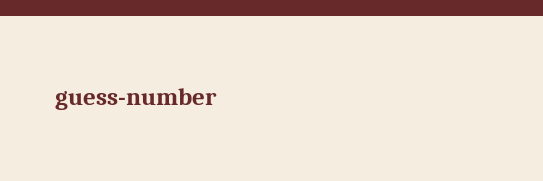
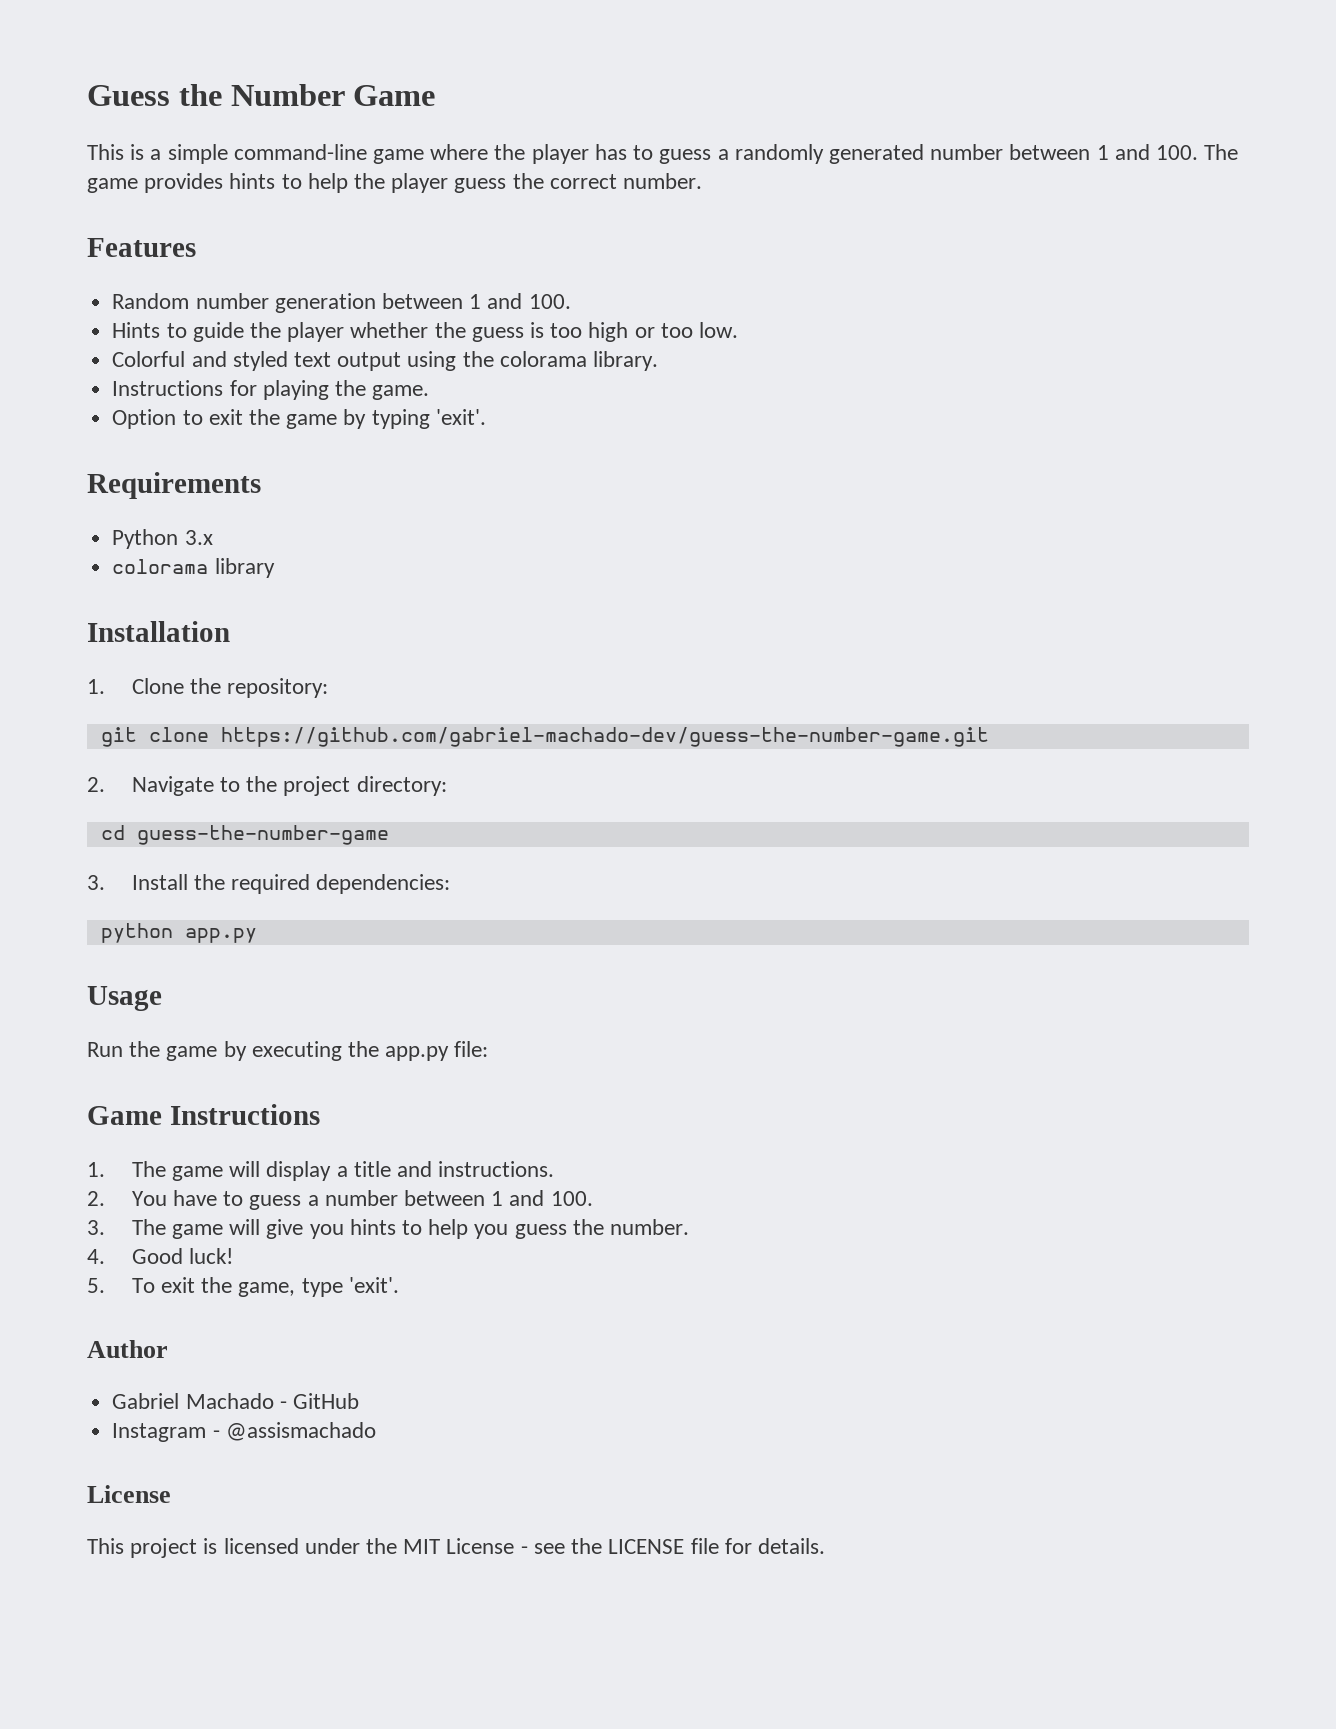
[55,88,217,110] guess-number -> [87,84,436,106] [87,144,1239,164] [87,173,703,193] [87,238,196,257] [112,293,571,313] [112,322,739,342] [112,351,658,371] [112,380,430,400] [112,409,486,429] [87,472,261,499] [112,529,213,549] [112,558,275,578] [87,621,230,642] [87,678,329,698] [100,727,989,747] [87,776,447,796] [100,825,389,845] [87,874,451,894] [100,923,257,943] [87,986,162,1011] [87,1041,489,1061] [87,1104,320,1125] [87,1161,555,1181] [87,1190,593,1210] [87,1219,690,1239] [87,1248,233,1264] [87,1277,399,1297] [87,1340,168,1358] [112,1393,359,1409] [112,1422,376,1442] [87,1485,171,1503] [87,1538,825,1558] Guess the Number Game // This is a simple command-line game where the player has to guess a randomly generated number between 1 and 100. The game provides hints to help the player guess the correct number. // Features // Random number generation between 1 and 100. // Hints to guide the player whether the guess is too high or too low. // Colorful and styled text output using the colorama library. // Instructions for playing the game. // Option to exit the game by typing 'exit'. // Requirements // Python 3.x // colorama library // Installation // 1. Clone the repository: // git clone https://github.com/gabriel-machado-dev/guess-the-number-game.git // 2. Navigate to the project directory: // cd guess-the-number-game // 3. Install the required dependencies: // python app.py // Usage // Run the game by executing the app.py file: // Game Instructions // 1. The game will display a title and instructions. // 2. You have to guess a number between 1 and 100. // 3. The game will give you hints to help you guess the number. // 4. Good luck! // 5. To exit the game, type 'exit'. // Author // Gabriel Machado - GitHub // Instagram - @assismachado // License // This project is licensed under the MIT License - see the LICENSE file for details.

